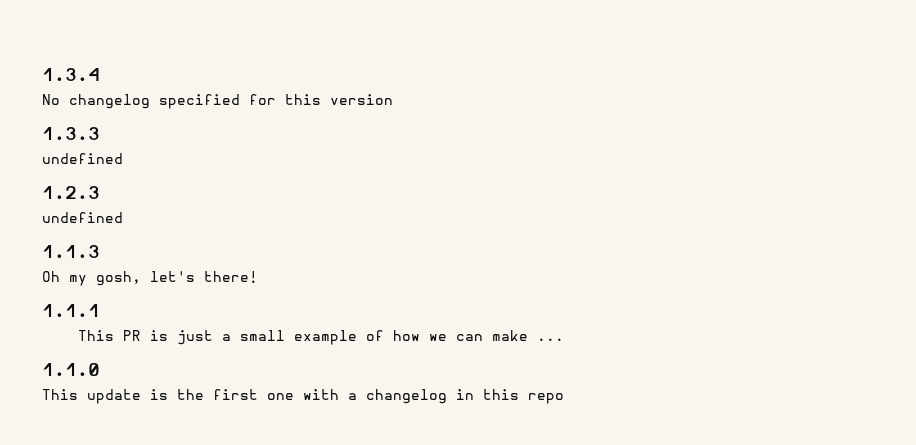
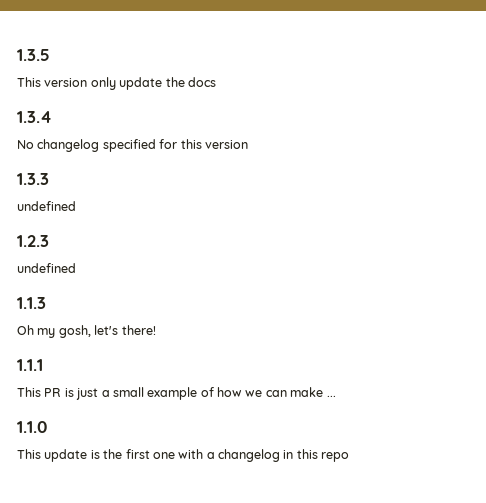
(42, 74) none -> [17,49,50,61] [17,77,216,90] 1.3.5 // This version only update the docs //

